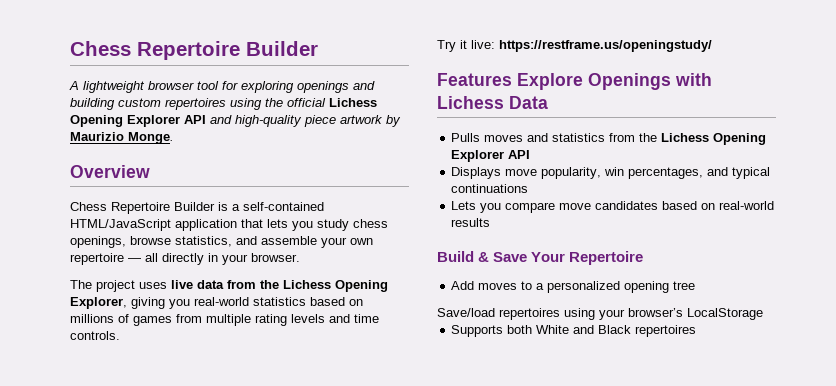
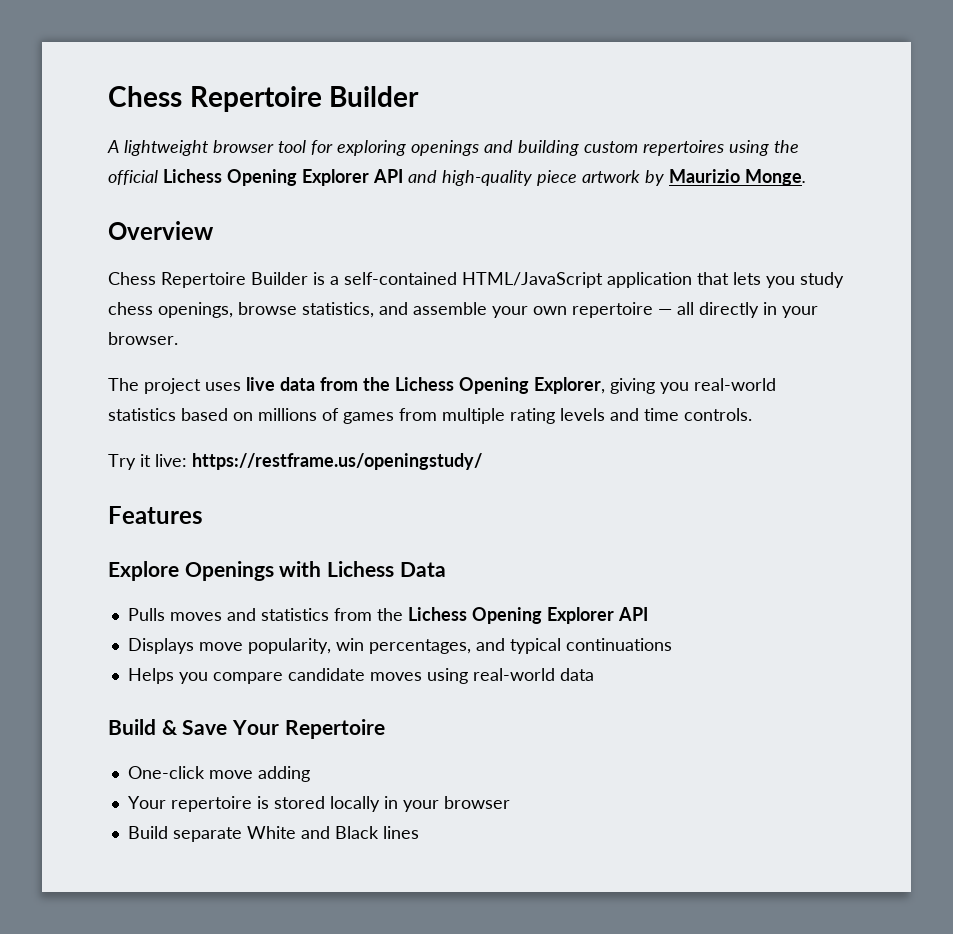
(512, 79) none -> (203, 515) //
[451,201,477,210] Lets -> [127,668,174,684] Helps
[559,201,775,210] [451,218,491,227] move candidates based on real-world results -> [287,668,594,684] candidate moves using real-world data
[451,281,696,293] [437,308,763,320] [451,325,533,337] Add moves to a personalized opening tree // Save/load repertoires using your browser’s LocalStorage // Supports both -> [127,766,310,782] [127,796,510,812] [127,826,242,842] One-click move adding // Your repertoire is stored locally in your browser // Build separate
[635,325,697,337] repertoires -> [382,826,419,839] lines

